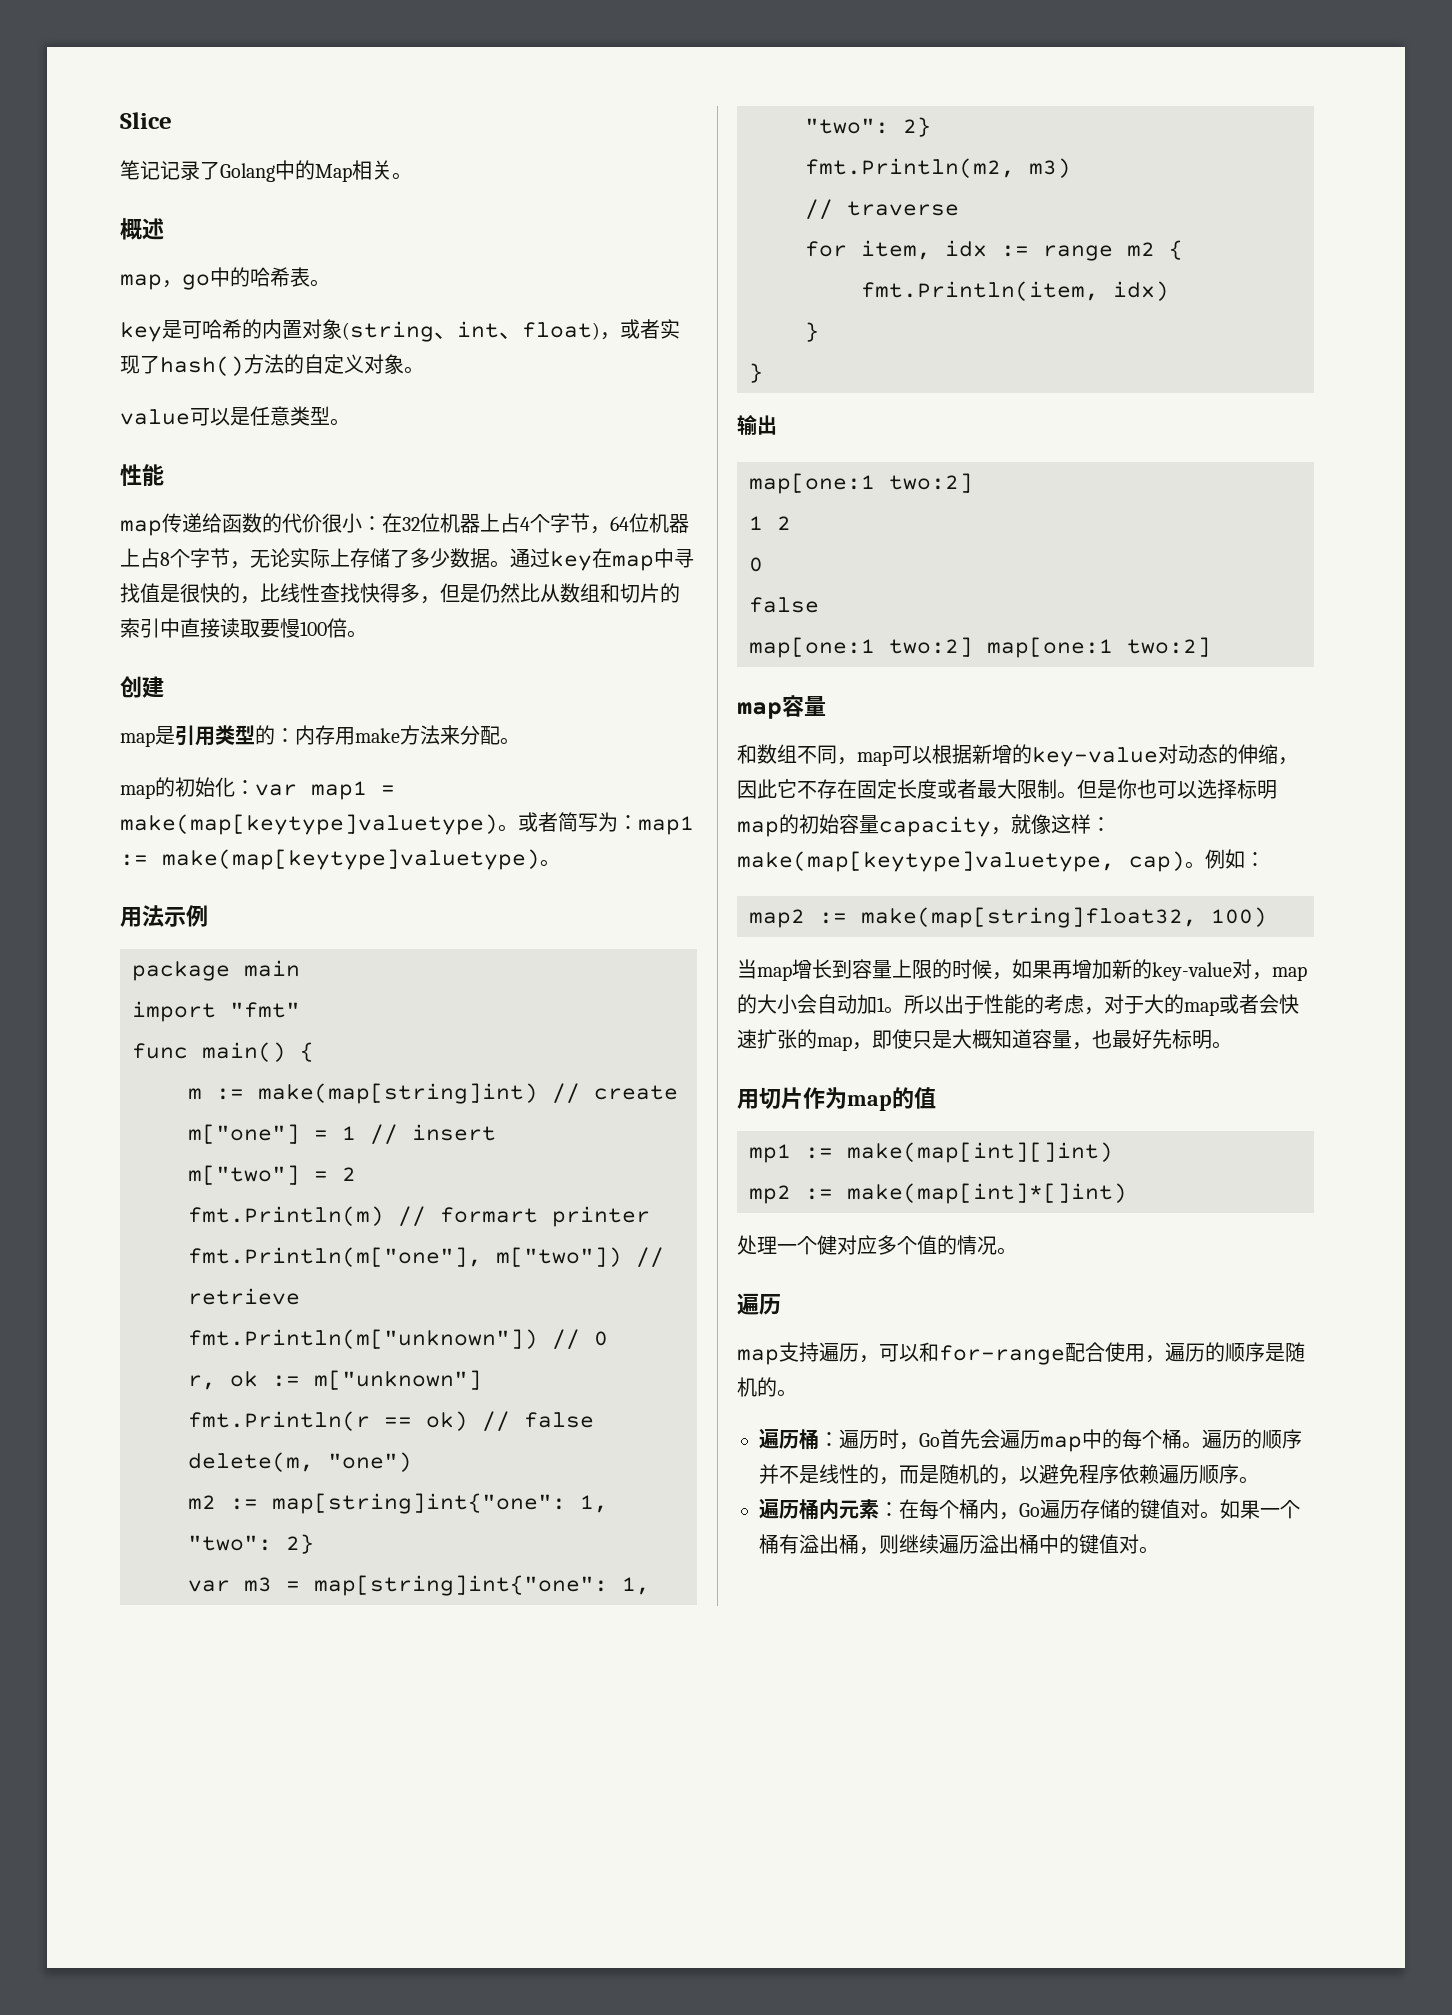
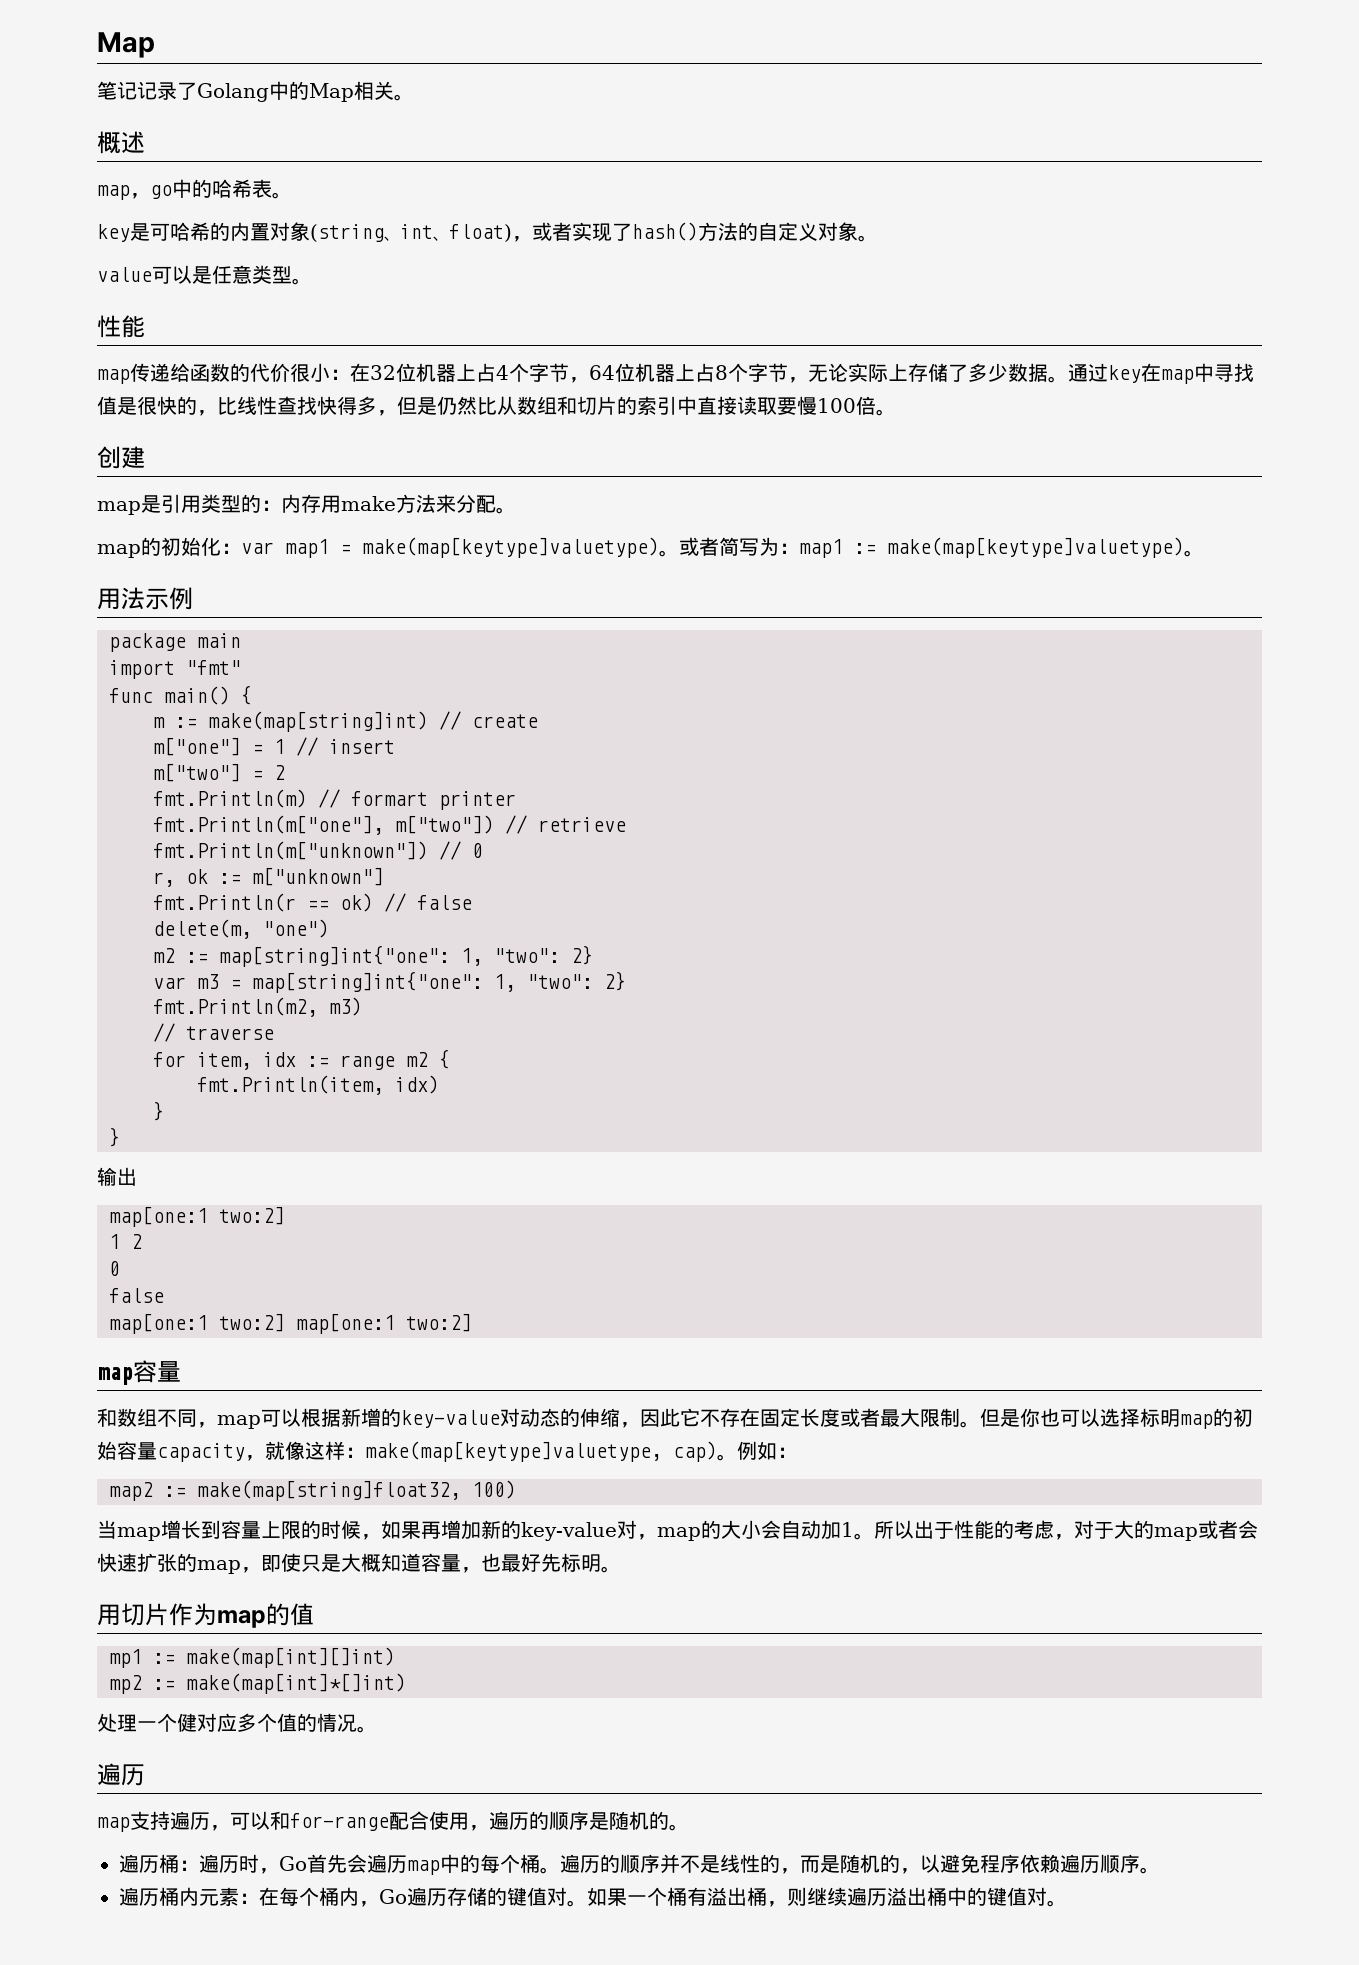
[120,112,172,129] Slice -> [97,32,155,58] Map

